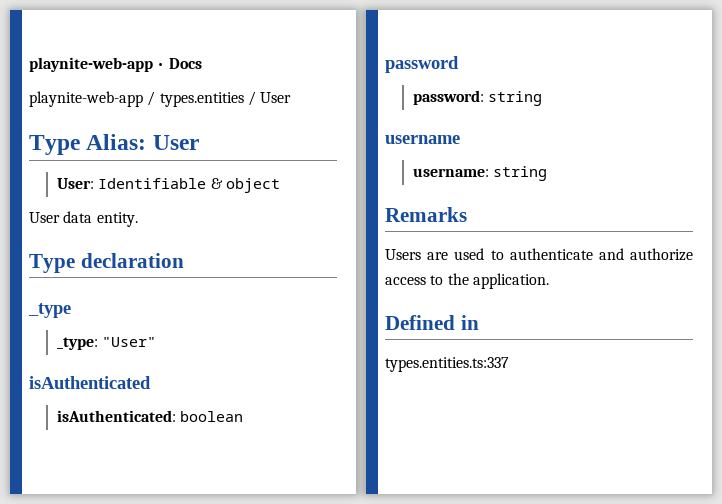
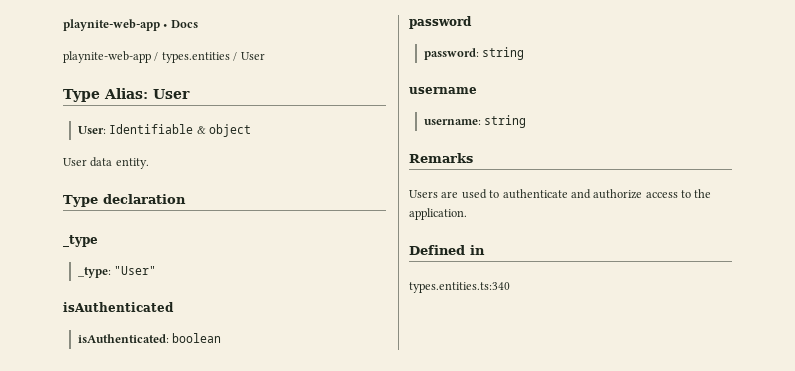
[385,357,509,372] types.entities.ts:337 -> [409,282,510,293] types.entities.ts:340

